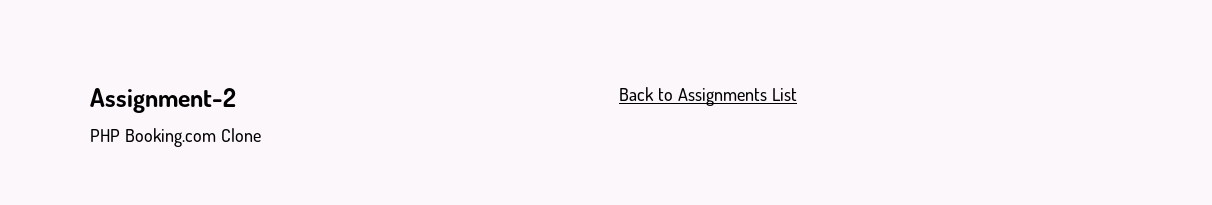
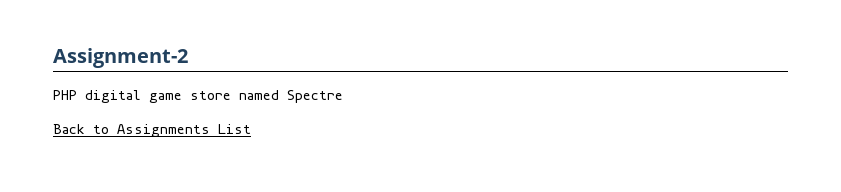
[124,128,261,147] Booking.com Clone -> [85,90,343,103] digital game store named Spectre

